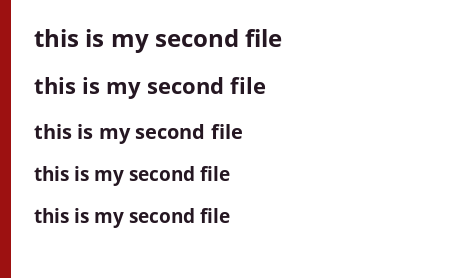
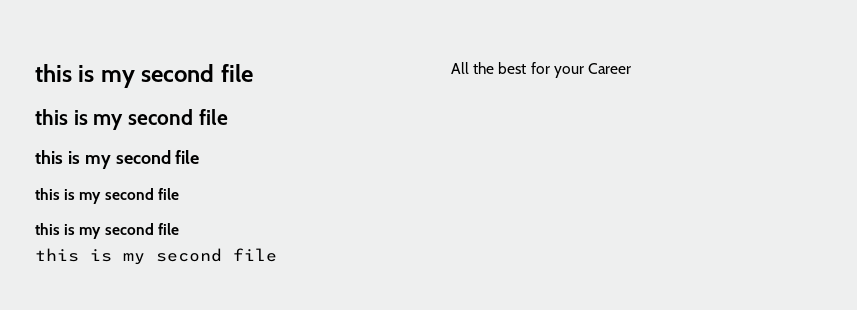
(230, 215) none -> [35,248,277,265] [451,62,631,78] // this is my second file // All the best for your Career

